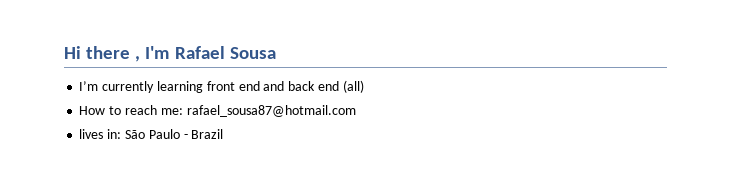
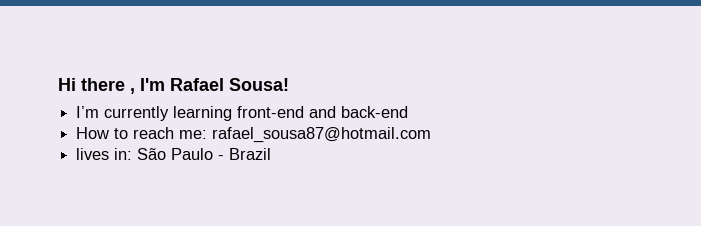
[229,47,276,59] Sousa -> [229,78,289,91] Sousa!
[206,80,364,93] front end and back end (all) -> [237,106,409,118] front-end and back-end

